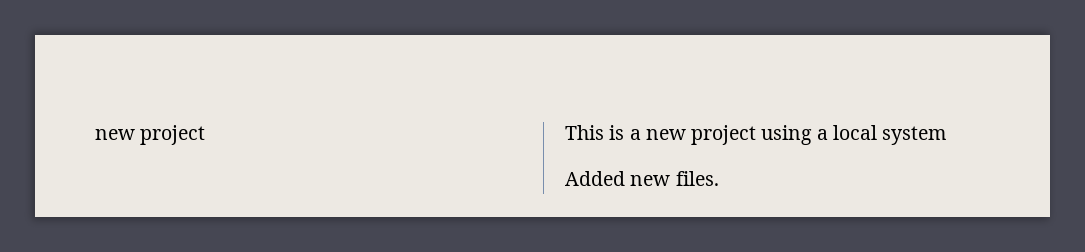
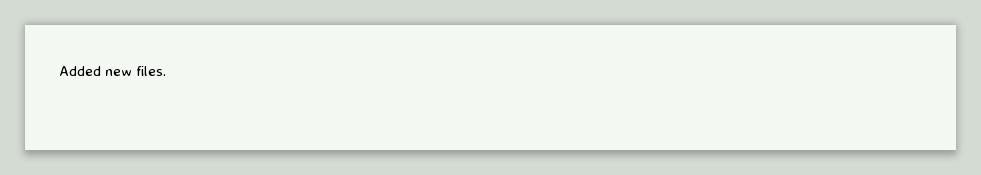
[95,125,206,145] [565,125,947,145] new project // This is a new project using a local system // -> (59, 71) none

